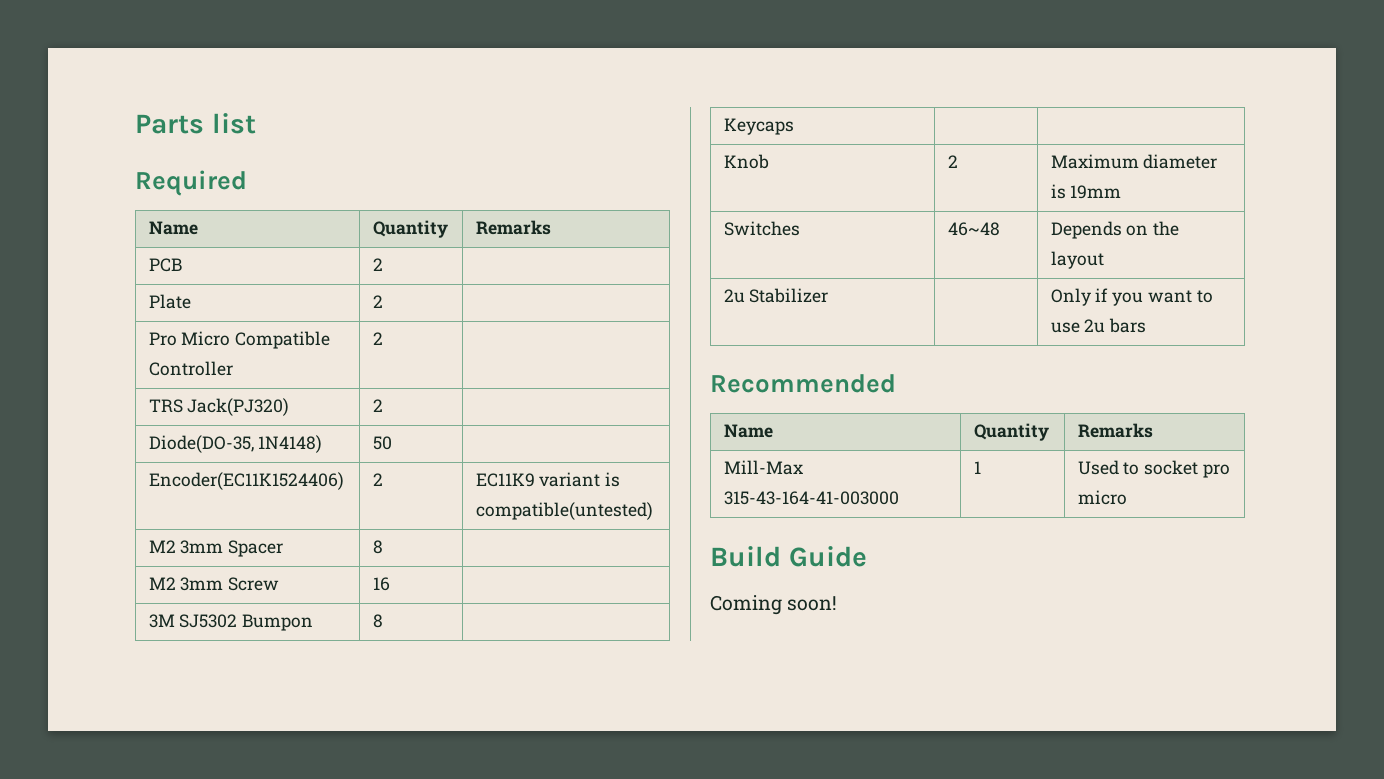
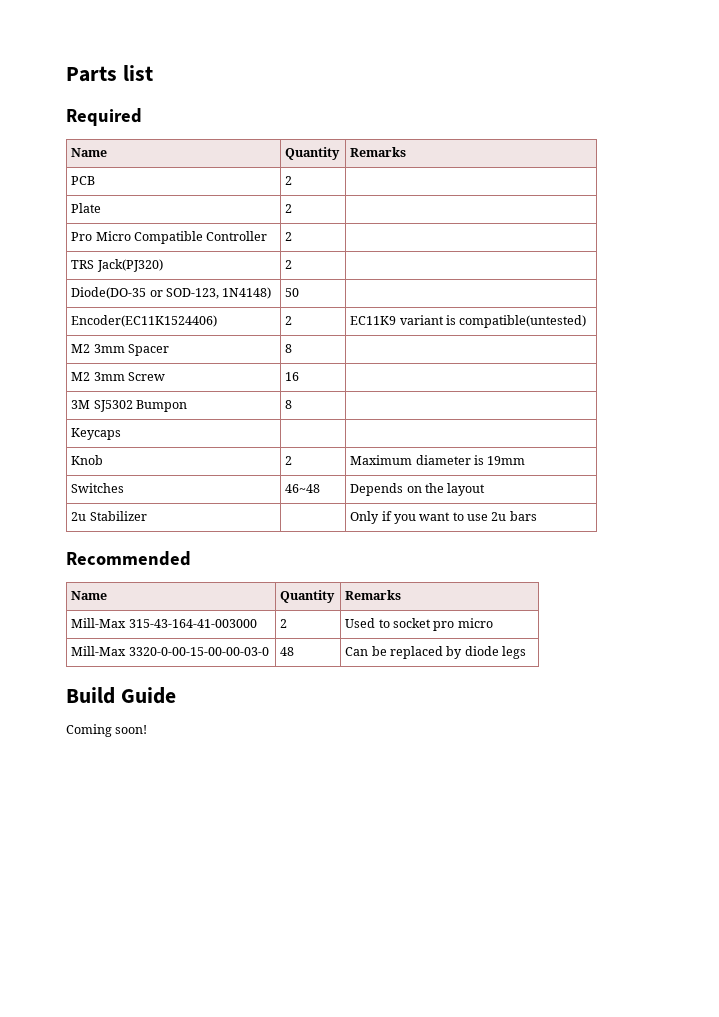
[148,435,254,453] Diode(DO-35, -> [71,287,219,299] Diode(DO-35 or SOD-123,
[973,461,981,474] 1 -> [280,619,288,628] 2
(1127, 497) none -> [71,646,269,656] [280,647,295,656] [345,646,527,659] // Mill-Max 3320-0-00-15-00-00-03-0 | 48 | Can be replaced by diode legs

